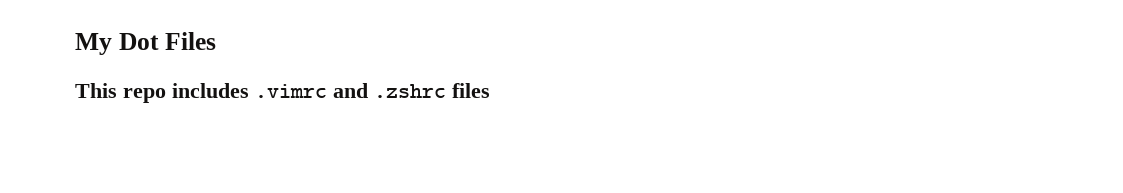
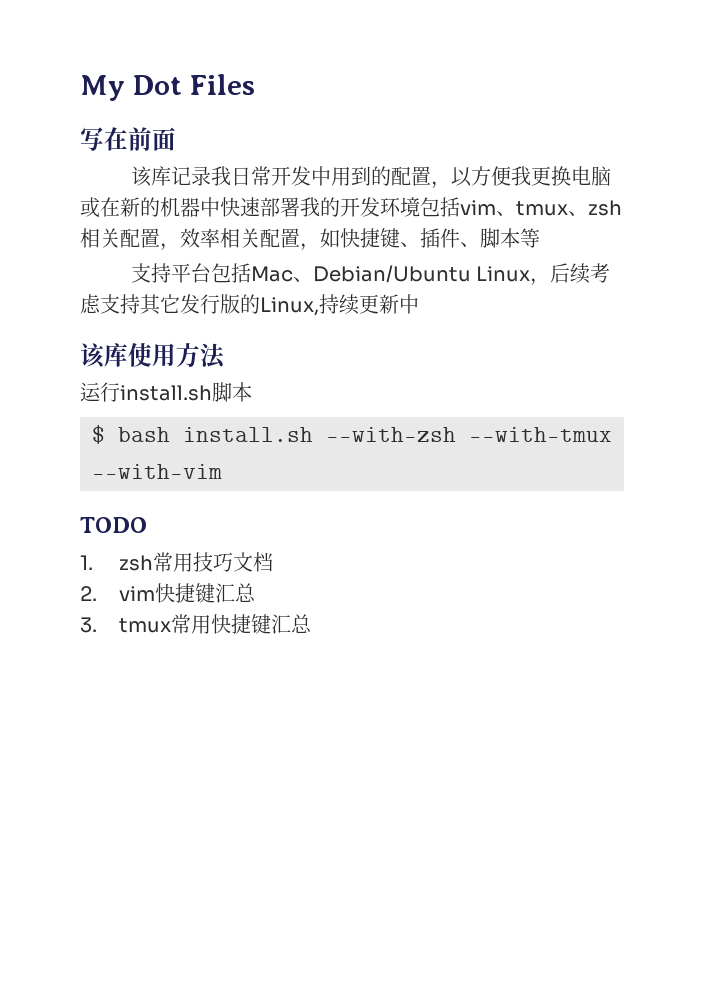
[75,83,490,103] This repo includes .vimrc and .zshrc files -> [80,127,176,151] [130,166,611,189] [80,197,622,218] [80,228,540,251] [130,263,611,286] [80,294,419,316] [80,343,226,369] [80,382,252,402] [92,425,612,444] [92,464,222,479] [80,517,147,533] [80,552,273,572] [80,583,256,603] [80,614,312,634] 写在前面 // 该库记录我日常开发中用到的配置，以方便我更换电脑或在新的机器中快速部署我的开发环境包括vim、tmux、zsh相关配置，效率相关配置，如快捷键、插件、脚本等 // 支持平台包括Mac、Debian/Ubuntu Linux，后续考虑支持其它发行版的Linux,持续更新中 // 该库使用方法 // 运行install.sh脚本 // $ bash install.sh --with-zsh --with-tmux --with-vim // TODO // 1. zsh常用技巧文档 // 2. vim快捷键汇总 // 3. tmux常用快捷键汇总

